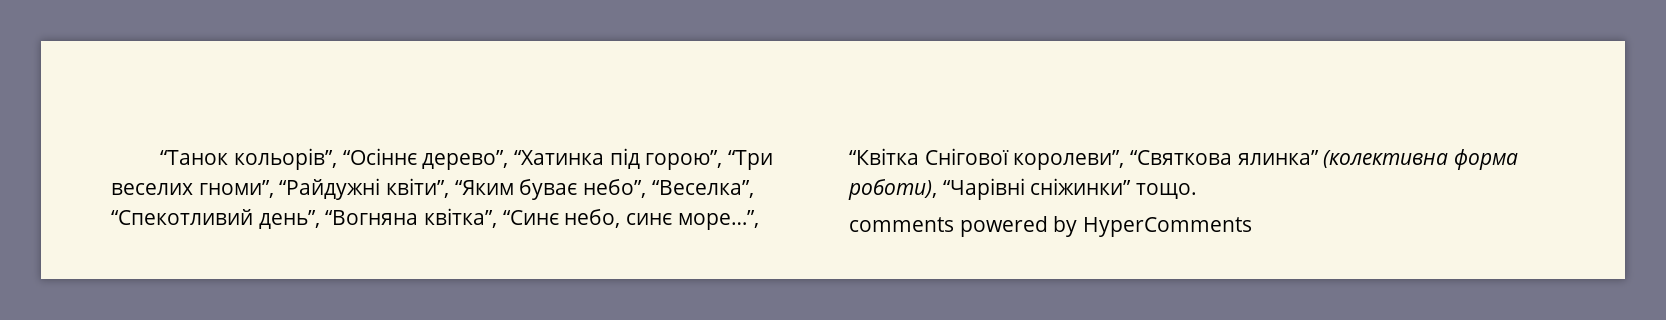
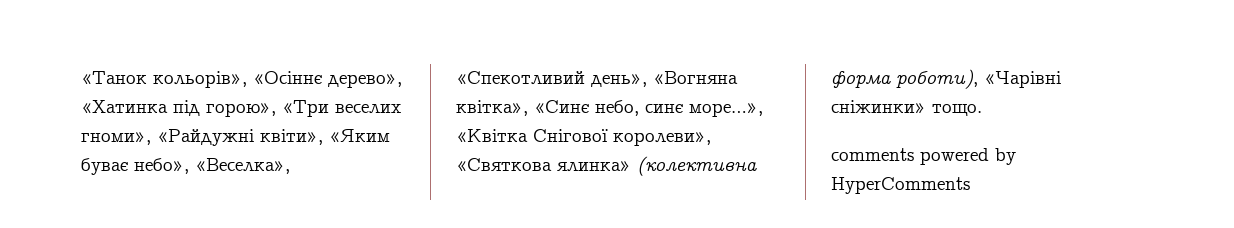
[160,148,774,170] [111,178,754,200] [111,208,759,230] [849,148,1319,170] “Танок кольорів”, “Осіннє дерево”, “Хатинка під горою”, “Три веселих гноми”, “Райдужні квіти”, “Яким буває небо”, “Веселка”, “Спекотливий день”, “Вогняна квітка”, “Синє небо, синє море…”, “Квітка Снігової королеви”, “Святкова ялинка” -> [81,71,402,88] [81,100,401,117] [81,129,390,146] [81,158,290,175] [456,71,738,87] [456,100,763,117] [456,129,711,146] [456,158,631,172] «Танок кольорів», «Осіннє дерево», «Хатинка під горою», «Три веселих гноми», «Райдужні квіти», «Яким буває небо», «Веселка», «Спекотливий день», «Вогняна квітка», «Синє небо, синє море…», «Квітка Снігової королеви», «Святкова ялинка»
[942,178,1132,200] “Чарівні сніжинки” -> [984,71,1061,88] [831,100,926,113] «Чарівні сніжинки»

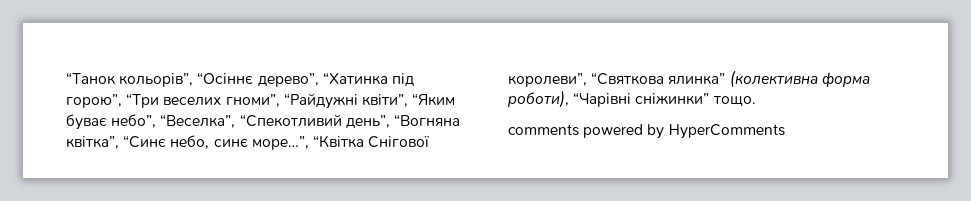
[81,71,402,88] [81,100,401,117] [81,129,390,146] [81,158,290,175] [456,71,738,87] [456,100,763,117] [456,129,711,146] [456,158,631,172] «Танок кольорів», «Осіннє дерево», «Хатинка під горою», «Три веселих гноми», «Райдужні квіти», «Яким буває небо», «Веселка», «Спекотливий день», «Вогняна квітка», «Синє небо, синє море…», «Квітка Снігової королеви», «Святкова ялинка» -> [66,72,414,87] [66,93,456,109] [66,114,460,130] [66,135,430,150] [508,72,726,87] “Танок кольорів”, “Осіннє дерево”, “Хатинка під горою”, “Три веселих гноми”, “Райдужні квіти”, “Яким буває небо”, “Веселка”, “Спекотливий день”, “Вогняна квітка”, “Синє небо, синє море…”, “Квітка Снігової королеви”, “Святкова ялинка”
[984,71,1061,88] [831,100,926,113] «Чарівні сніжинки» -> [573,92,710,107] “Чарівні сніжинки”

